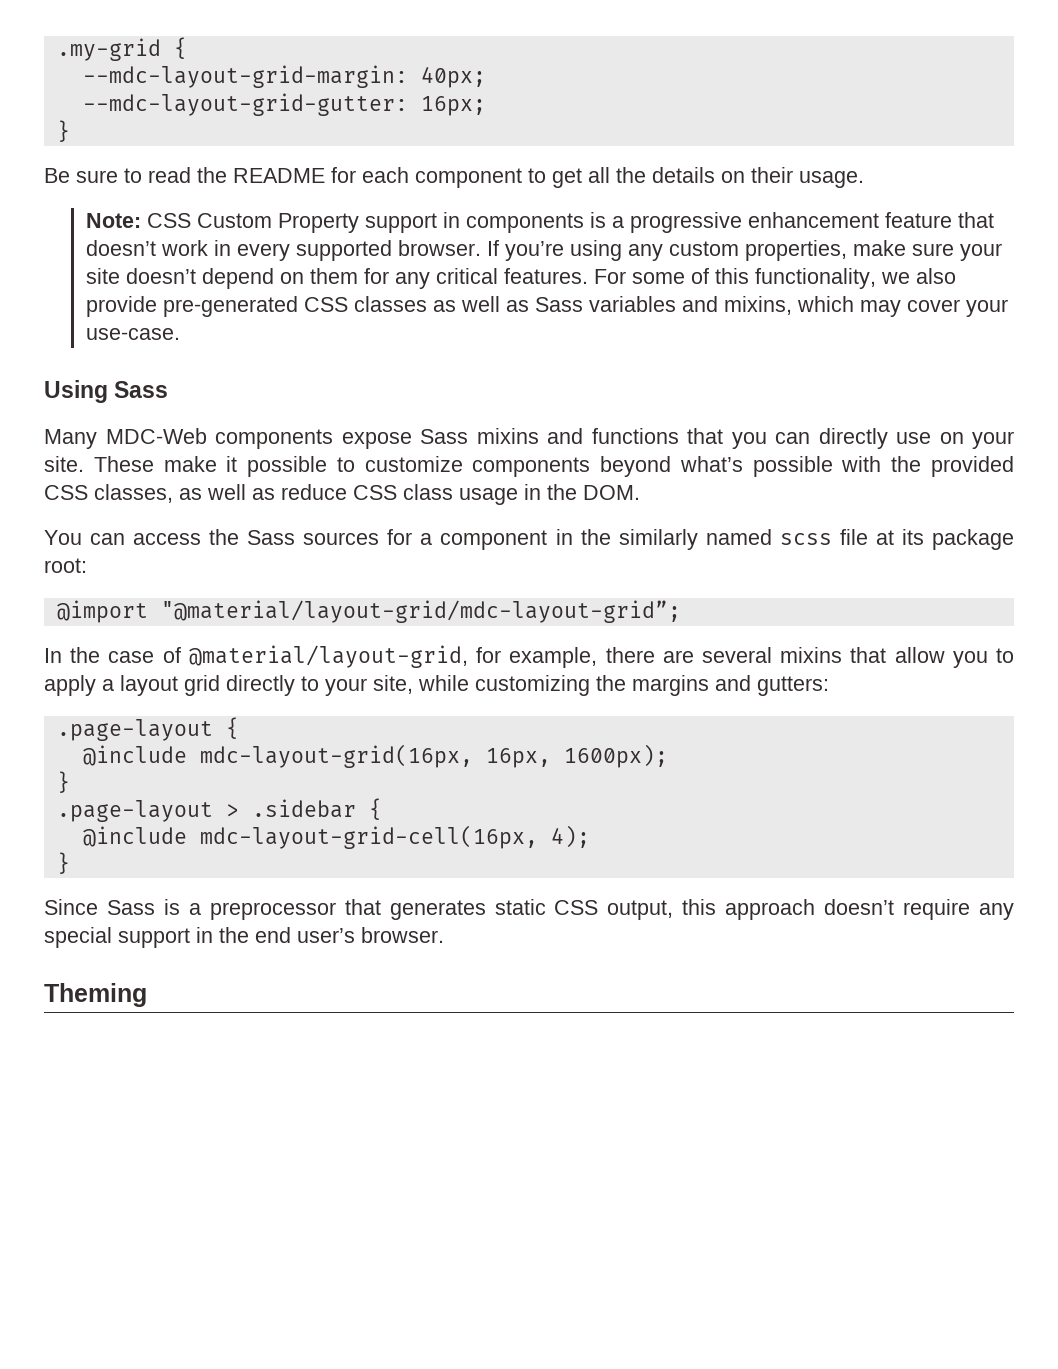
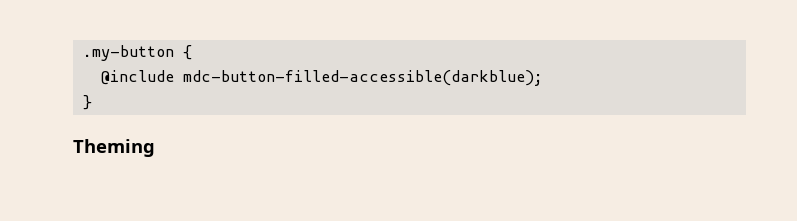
[56,37,187,61] [82,65,486,88] [82,93,486,116] [56,120,70,142] [44,167,864,188] [85,212,994,233] [85,240,1002,261] [85,268,956,289] [85,296,1008,317] [85,328,180,340] [44,380,169,403] [44,428,1014,449] [44,456,1014,477] [44,484,640,505] [44,529,1014,550] [44,558,87,573] [56,600,681,623] [44,645,1014,668] [44,675,829,696] [56,717,239,741] [82,744,668,768] [56,771,70,793] [56,798,382,822] [82,825,590,849] [56,852,70,874] [44,899,1015,920] [44,927,444,948] .my-grid { // --mdc-layout-grid-margin: 40px; // --mdc-layout-grid-gutter: 16px; // } // Be sure to read the README for each component to get all the details on their usage. // Note: CSS Custom Property support in components is a progressive enhancement feature that doesn’t work in every supported browser. If you’re using any custom properties, make sure your site doesn’t depend on them for any critical features. For some of this functionality, we also provide pre-generated CSS classes as well as Sass variables and mixins, which may cover your use-case. // Using Sass // Many MDC-Web components expose Sass mixins and functions that you can directly use on your site. These make it possible to customize components beyond what’s possible with the provided CSS classes, as well as reduce CSS class usage in the DOM. // You can access the Sass sources for a component in the similarly named scss file at its package root: // @import "@material/layout-grid/mdc-layout-grid”; // In the case of @material/layout-grid, for example, there are several mixins that allow you to apply a layout grid directly to your site, while customizing the margins and gutters: // .page-layout { // @include mdc-layout-grid(16px, 16px, 1600px); // } // .page-layout > .sidebar { // @include mdc-layout-grid-cell(16px, 4); // } // Since Sass is a preprocessor that generates static CSS output, this approach doesn’t require any special support in the end user’s browser. -> [82,45,192,61] [100,70,543,86] [82,95,92,110] .my-button { // @include mdc-button-filled-accessible(darkblue); // }

